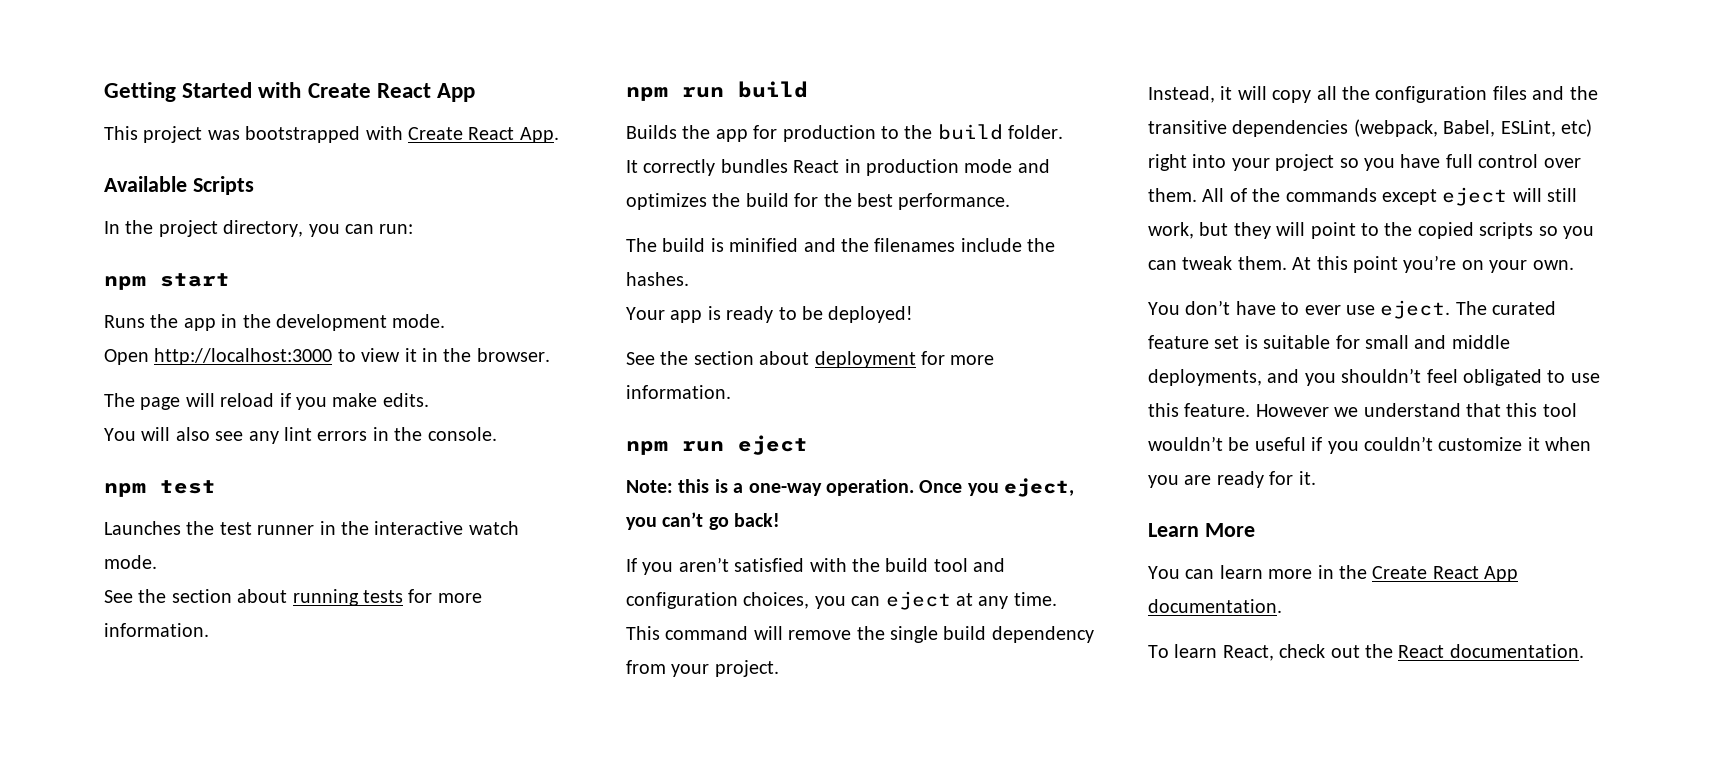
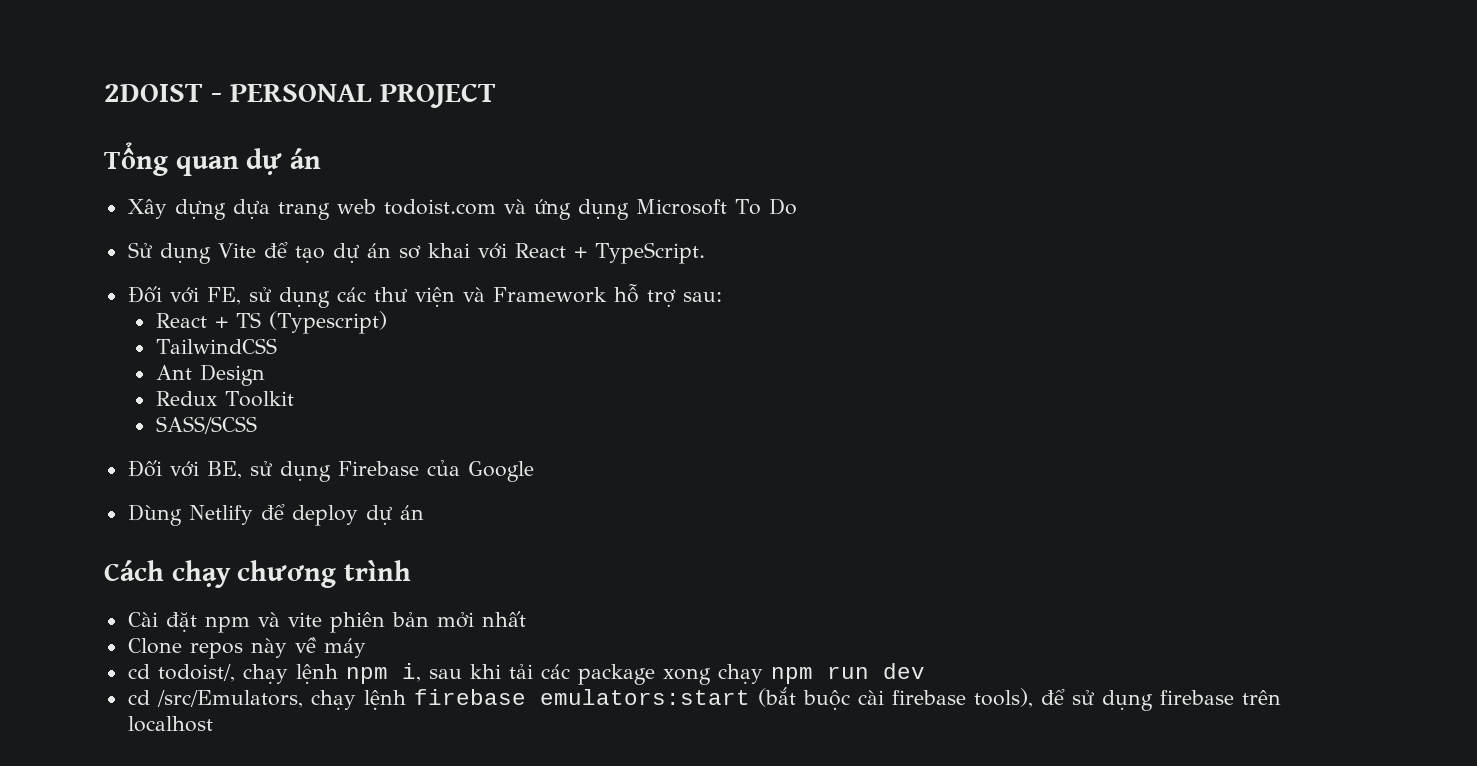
[104,82,476,102] [104,126,559,143] [104,176,254,195] [104,220,414,237] [104,273,230,290] [104,314,446,331] [104,348,550,365] [104,393,429,410] [104,427,497,444] [104,480,216,497] [104,521,519,535] [104,555,157,569] [104,589,482,606] [104,623,209,637] [626,81,808,101] [626,124,1064,142] [626,159,1050,176] [626,193,1011,210] [626,238,1056,252] [626,272,689,286] [626,306,914,323] [626,351,995,368] [626,385,731,399] [626,435,808,455] [626,478,1075,497] [626,512,781,530] [626,557,1006,575] [626,591,1057,610] [626,626,1094,643] [626,660,779,677] [1148,86,1598,103] [1148,119,1592,137] [1148,154,1581,171] [1148,187,1578,206] [1148,222,1594,239] [1148,255,1574,273] [1148,300,1557,319] [1148,335,1510,349] [1148,368,1600,386] [1148,403,1577,417] [1148,436,1592,454] [1148,471,1316,488] [1148,523,1255,537] [1148,565,1519,582] [1148,599,1282,613] [1148,644,1584,661] Getting Started with Create React App // This project was bootstrapped with Create React App. // Available Scripts // In the project directory, you can run: // npm start // Runs the app in the development mode. // Open http://localhost:3000 to view it in the browser. // The page will reload if you make edits. // You will also see any lint errors in the console. // npm test // Launches the test runner in the interactive watch mode. // See the section about running tests for more information. // npm run build // Builds the app for production to the build folder. // It correctly bundles React in production mode and optimizes the build for the best performance. // The build is minified and the filenames include the hashes. // Your app is ready to be deployed! // See the section about deployment for more information. // npm run eject // Note: this is a one-way operation. Once you eject, you can’t go back! // If you aren’t satisfied with the build tool and configuration choices, you can eject at any time. This command will remove the single build dependency from your project. // Instead, it will copy all the configuration files and the transitive dependencies (webpack, Babel, ESLint, etc) right into your project so you have full control over them. All of the commands except eject will still work, but they will point to the copied scripts so you can tweak them. At this point you’re on your own. // You don’t have to ever use eject. The curated feature set is suitable for small and middle deployments, and you shouldn’t feel obligated to use this feature. However we understand that this tool wouldn’t be useful if you couldn’t customize it when you are ready for it. // Learn More // You can learn more in the Create React App documentation. // To learn React, check out the React documentation. -> [104,83,497,108] [104,142,321,176] [127,198,797,220] [127,242,705,264] [127,284,722,308] [155,311,387,334] [155,338,277,354] [155,364,265,386] [155,391,294,407] [155,416,257,434] [127,460,534,482] [127,504,424,526] [104,560,411,588] [127,611,526,633] [127,637,366,659] [127,663,925,685] [127,687,1281,711] [127,716,213,732] 2DOIST - PERSONAL PROJECT // Tổng quan dự án // Xây dựng dựa trang web todoist.com và ứng dụng Microsoft To Do // Sử dụng Vite để tạo dự án sơ khai với React + TypeScript. // Đối với FE, sử dụng các thư viện và Framework hỗ trợ sau: // React + TS (Typescript) // TailwindCSS // Ant Design // Redux Toolkit // SASS/SCSS // Đối với BE, sử dụng Firebase của Google // Dùng Netlify để deploy dự án // Cách chạy chương trình // Cài đặt npm và vite phiên bản mởi nhất // Clone repos này về máy // cd todoist/, chạy lệnh npm i, sau khi tải các package xong chạy npm run dev // cd /src/Emulators, chạy lệnh firebase emulators:start (bắt buộc cài firebase tools), để sử dụng firebase trên localhost

